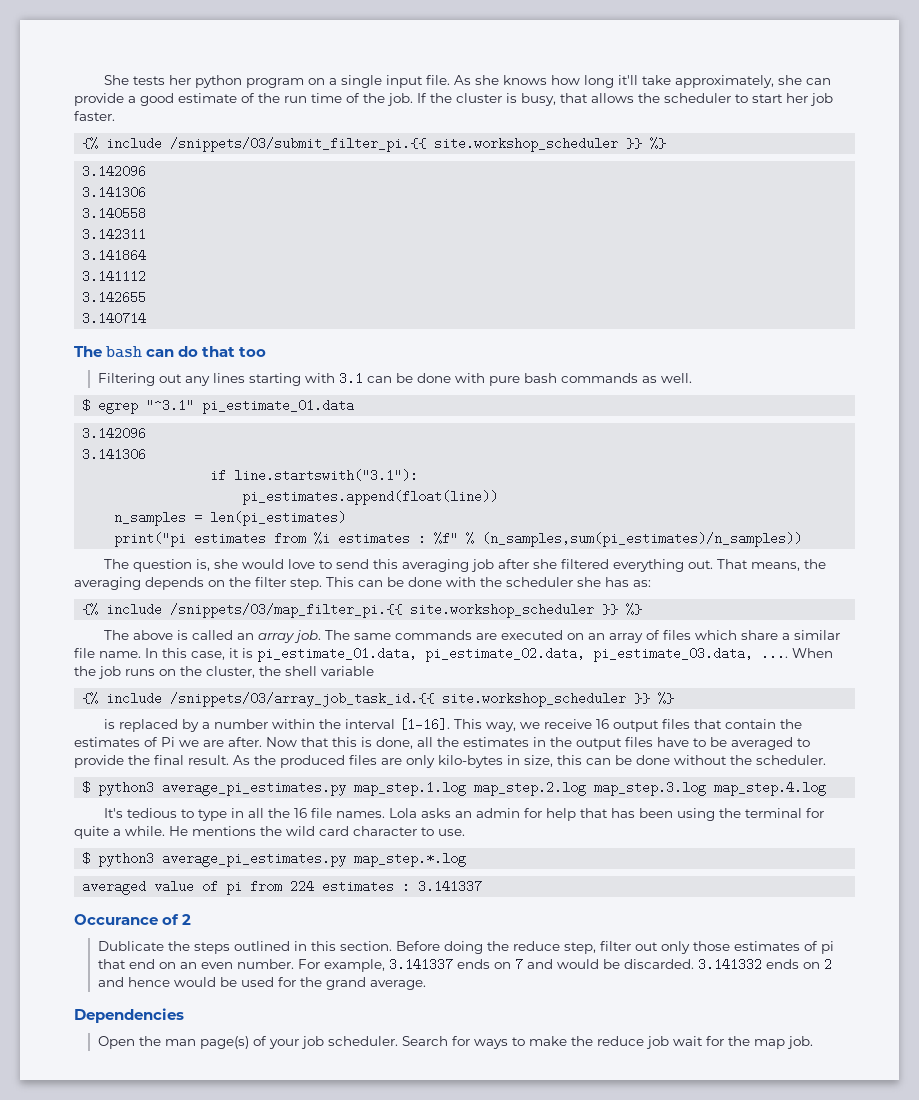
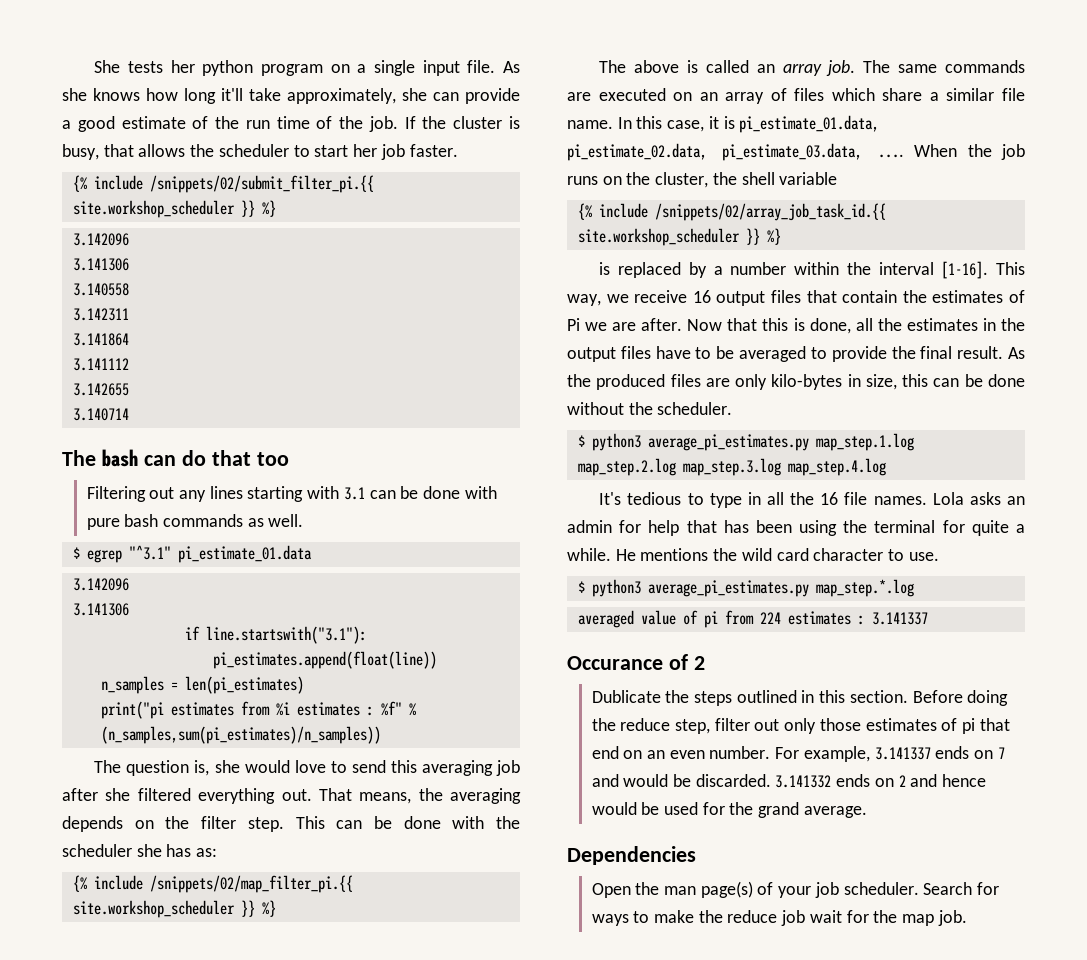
[170,137,427,152] /snippets/03/submit_filter_pi.{{ -> [149,175,374,193] /snippets/02/submit_filter_pi.{{
[170,603,403,618] /snippets/03/map_filter_pi.{{ -> [149,875,353,893] /snippets/02/map_filter_pi.{{
[170,692,435,707] /snippets/03/array_job_task_id.{{ -> [654,203,886,221] /snippets/02/array_job_task_id.{{

